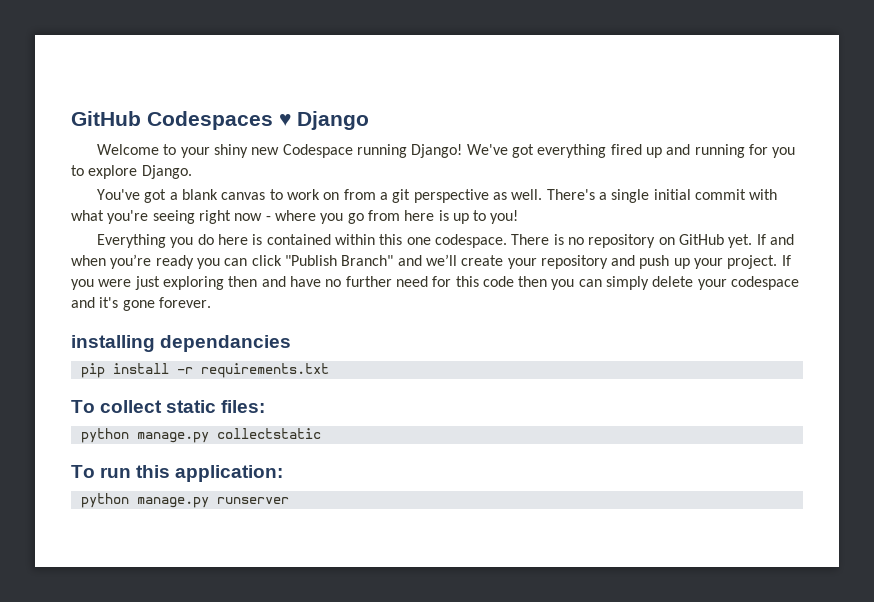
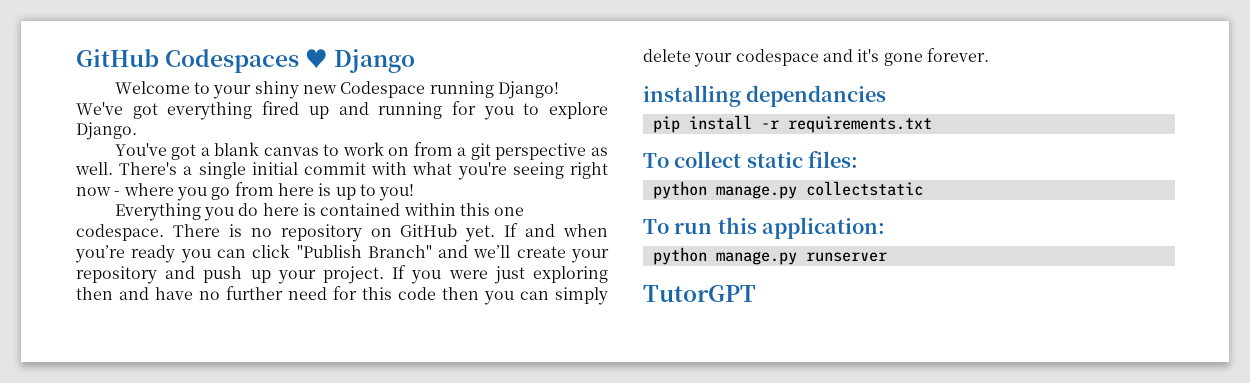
(289, 500) none -> [643,285,756,302] // TutorGPT

